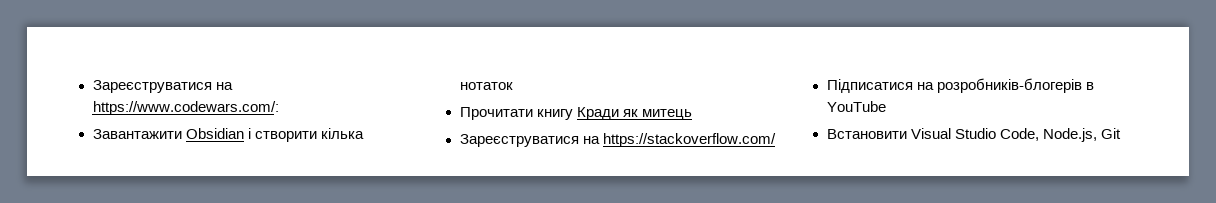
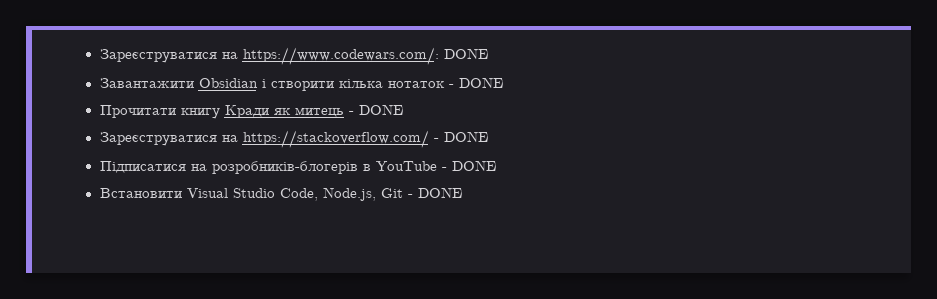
(279, 108) none -> [443,48,488,59] DONE
(513, 86) none -> [448,77,503,88] - DONE
(692, 114) none -> [348,104,403,115] - DONE
(776, 140) none -> [433,131,488,142] - DONE
(886, 106) none -> [441,160,496,171] - DONE
(1121, 133) none -> [407,187,462,198] - DONE

